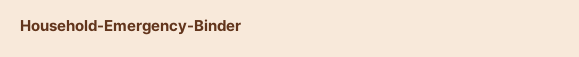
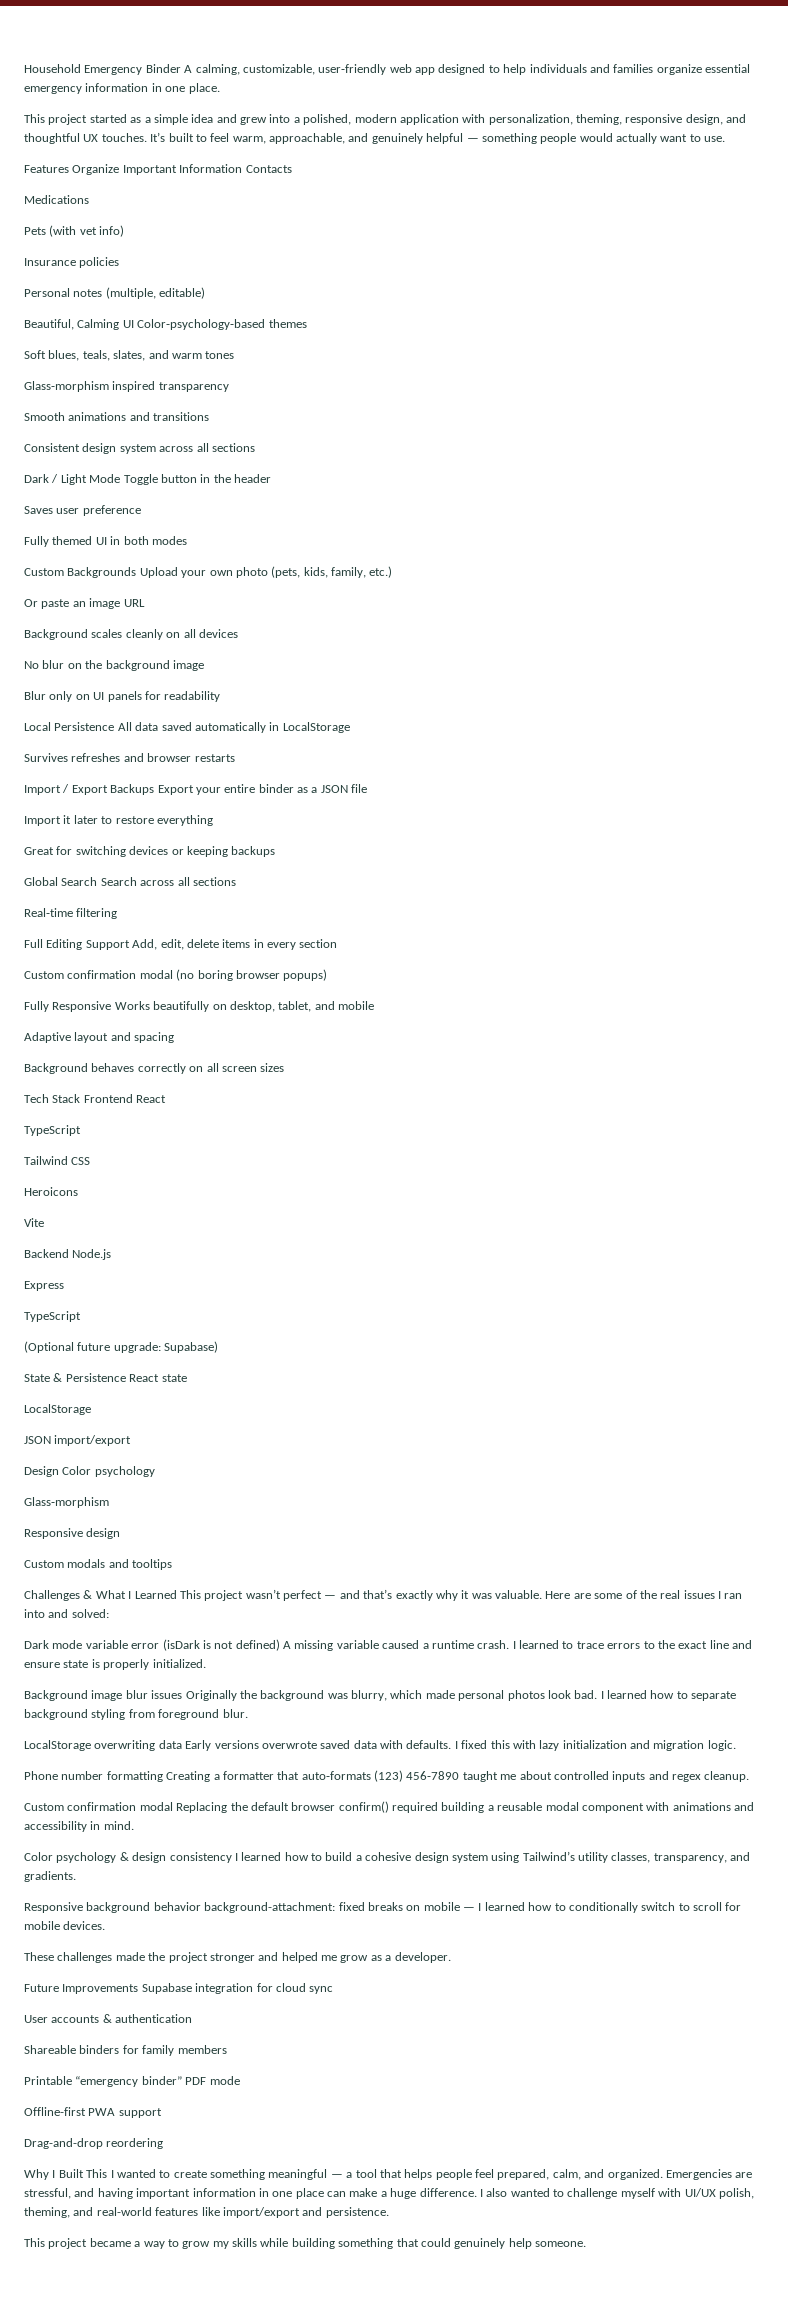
[20,19,241,35] Household-Emergency-Binder -> [24,64,750,75] [24,83,220,94] [24,114,747,125] [24,132,726,144] [24,164,292,175] [24,195,89,204] [24,225,125,237] [24,257,120,268] [24,287,206,299] [24,319,307,330] [24,350,235,361] [24,381,229,392] [24,412,210,421] [24,443,255,454] [24,474,271,485] [24,505,141,516] [24,536,187,547] [24,566,393,578] [24,598,145,609] [24,629,238,640] [24,660,204,671] [24,691,221,702] [24,722,350,733] [24,753,235,762] [24,784,368,795] [24,815,213,826] [24,846,276,857] [24,877,236,886] [24,908,118,919] [24,939,338,950] [24,969,328,981] [24,1001,374,1012] [24,1032,175,1043] [24,1063,285,1074] [24,1094,167,1103] [24,1125,81,1136] [24,1156,91,1165] [24,1187,78,1196] [24,1218,44,1227] [24,1249,112,1260] [24,1281,64,1291] [24,1311,81,1322] [24,1341,219,1353] [24,1373,187,1382] [24,1404,91,1415] [24,1435,132,1446] [24,1466,155,1477] [24,1497,109,1508] [24,1528,121,1539] [24,1559,173,1570] [24,1589,743,1601] [24,1609,109,1618] [24,1639,752,1651] [24,1659,206,1670] [24,1690,737,1701] [24,1709,248,1720] [24,1740,736,1751] [24,1770,750,1782] [24,1801,754,1813] [24,1821,134,1832] [24,1851,751,1863] [24,1871,76,1882] [24,1902,742,1913] [24,1921,106,1930] [24,1952,451,1963] [24,1983,334,1994] [24,2014,193,2023] [24,2045,227,2056] [24,2076,240,2087] [24,2107,162,2118] [24,2138,164,2149] [24,2169,753,2180] [24,2188,754,2199] [24,2207,389,2218] [24,2238,586,2249] Household Emergency Binder A calming, customizable, user‑friendly web app designed to help individuals and families organize essential emergency information in one place. // This project started as a simple idea and grew into a polished, modern application with personalization, theming, responsive design, and thoughtful UX touches. It’s built to feel warm, approachable, and genuinely helpful — something people would actually want to use. // Features Organize Important Information Contacts // Medications // Pets (with vet info) // Insurance policies // Personal notes (multiple, editable) // Beautiful, Calming UI Color‑psychology‑based themes // Soft blues, teals, slates, and warm tones // Glass‑morphism inspired transparency // Smooth animations and transitions // Consistent design system across all sections // Dark / Light Mode Toggle button in the header // Saves user preference // Fully themed UI in both modes // Custom Backgrounds Upload your own photo (pets, kids, family, etc.) // Or paste an image URL // Background scales cleanly on all devices // No blur on the background image // Blur only on UI panels for readability // Local Persistence All data saved automatically in LocalStorage // Survives refreshes and browser restarts // Import / Export Backups Export your entire binder as a JSON file // Import it later to restore everything // Great for switching devices or keeping backups // Global Search Search across all sections // Real‑time filtering // Full Editing Support Add, edit, delete items in every section // Custom confirmation modal (no boring browser popups) // Fully Responsive Works beautifully on desktop, tablet, and mobile // Adaptive layout and spacing // Background behaves correctly on all screen sizes // Tech Stack Frontend React // TypeScript // Tailwind CSS // Heroicons // Vite // Backend Node.js // Express // TypeScript // (Optional future upgrade: Supabase) // State & Persistence React state // LocalStorage // JSON import/export // Design Color psychology // Glass‑morphism // Responsive design // Custom modals and tooltips // Challenges & What I Learned This project wasn’t perfect — and that’s exactly why it was valuable. Here are some of the real issues I ran into and solved: // Dark mode variable error (isDark is not defined) A missing variable caused a runtime crash. I learned to trace errors to the exact line and ensure state is properly initialized. // Background image blur issues Originally the background was blurry, which made personal photos look bad. I learned how to separate background styling from foreground blur. // LocalStorage overwriting data Early versions overwrote saved data with defaults. I fixed this with lazy initialization and migration logic. // Phone number formatting Creating a formatter that auto‑formats (123) 456‑7890 taught me about controlled inputs and regex cleanup. // Custom confirmation modal Replacing the default browser confirm() required building a reusable modal component with animations and accessibility in mind. // Color psychology & design consistency I learned how to build a cohesive design system using Tailwind’s utility classes, transparency, and gradients. // Responsive background behavior background-attachment: fixed breaks on mobile — I learned how to conditionally switch to scroll for mobile devices. // These challenges made the project stronger and helped me grow as a developer. // Future Improvements Supabase integration for cloud sync // User accounts & authentication // Shareable binders for family members // Printable “emergency binder” PDF mode // Offline-first PWA support // Drag-and-drop reordering // Why I Built This I wanted to create something meaningful — a tool that helps people feel prepared, calm, and organized. Emergencies are stressful, and having important information in one place can make a huge difference. I also wanted to challenge myself with UI/UX polish, theming, and real-world features like import/export and persistence. // This project became a way to grow my skills while building something that could genuinely help someone.

